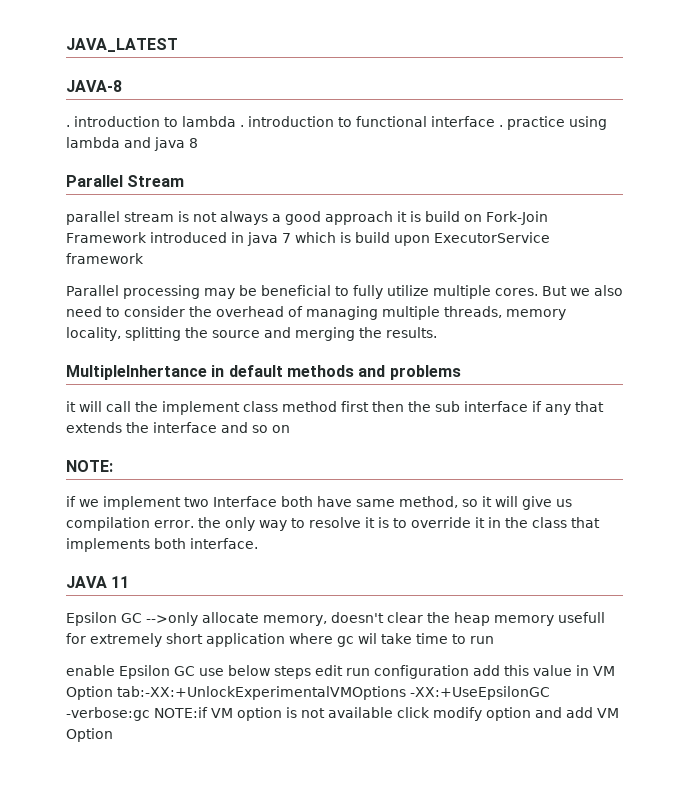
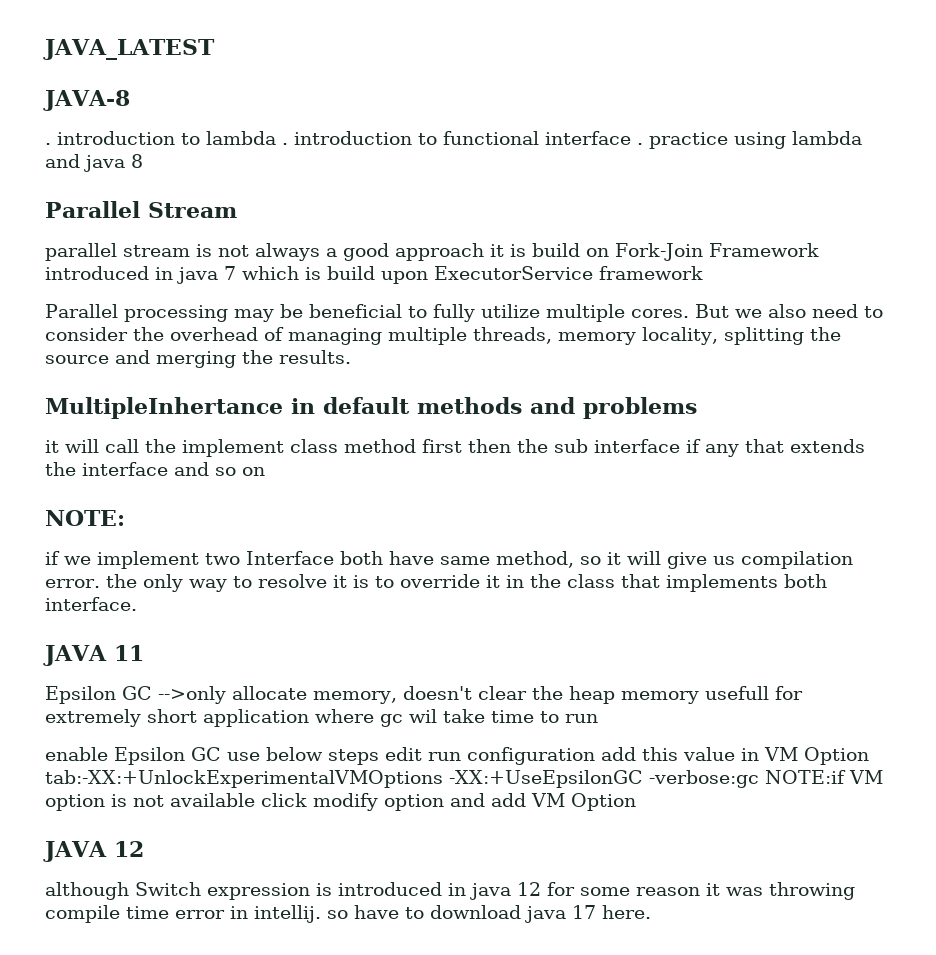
(113, 735) none -> [43,841,144,862] [45,882,855,900] [45,905,651,923] // JAVA 12 // although Switch expression is introduced in java 12 for some reason it was throwing compile time error in intellij. so have to download java 17 here.

